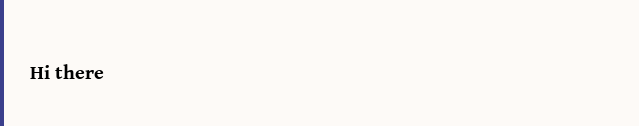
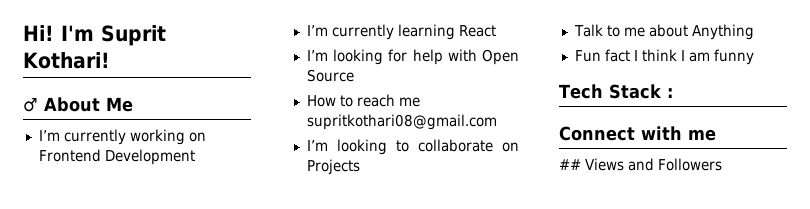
[30,64,105,79] Hi there -> [23,25,166,46] [23,52,110,69] [23,97,133,112] [38,129,206,145] [38,149,195,165] [306,24,496,40] [306,49,519,65] [306,69,354,82] [306,94,420,107] [306,114,497,130] [306,139,519,155] [306,159,360,175] [573,24,754,40] [574,49,754,65] [559,84,673,99] [559,126,716,141] [559,158,722,171] Hi! I'm Suprit Kothari! // ♂ About Me // I’m currently working on Frontend Development // I’m currently learning React // I’m looking for help with Open Source // How to reach me supritkothari08@gmail.com // I’m looking to collaborate on Projects // Talk to me about Anything // Fun fact I think I am funny // Tech Stack : // Connect with me // ## Views and Followers

